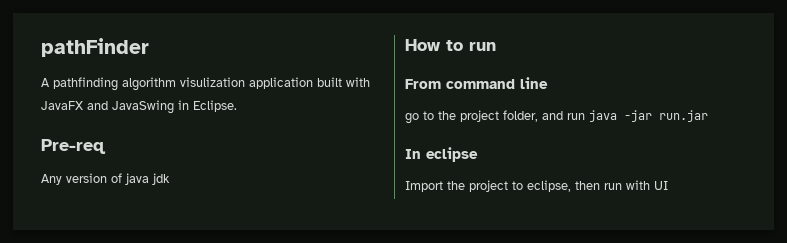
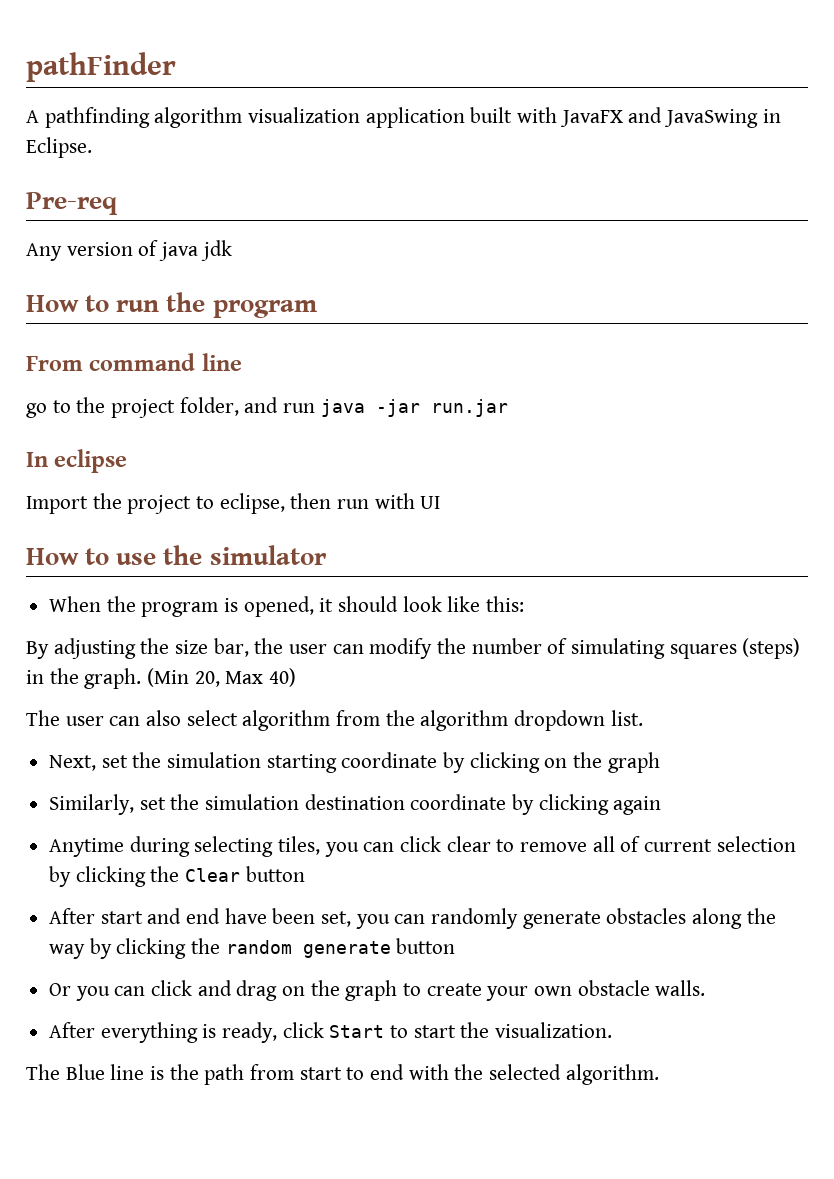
[180,77,245,87] visulization -> [248,107,361,123] visualization
(496, 46) none -> [166,292,317,318] the program
(668, 185) none -> [26,545,327,565] [49,596,525,617] [26,638,801,659] [26,668,297,689] [26,710,643,731] [49,752,660,773] [49,794,662,815] [49,836,796,857] [49,866,305,887] [49,908,776,929] [49,938,456,959] [49,980,706,1001] [49,1022,613,1043] [26,1064,659,1085] // How to use the simulator // When the program is opened, it should look like this: // By adjusting the size bar, the user can modify the number of simulating squares (steps) in the graph. (Min 20, Max 40) // The user can also select algorithm from the algorithm dropdown list. // Next, set the simulation starting coordinate by clicking on the graph // Similarly, set the simulation destination coordinate by clicking again // Anytime during selecting tiles, you can click clear to remove all of current selection by clicking the Clear button // After start and end have been set, you can randomly generate obstacles along the way by clicking the random generate button // Or you can click and drag on the graph to create your own obstacle walls. // After everything is ready, click Start to start the visualization. // The Blue line is the path from start to end with the selected algorithm.

